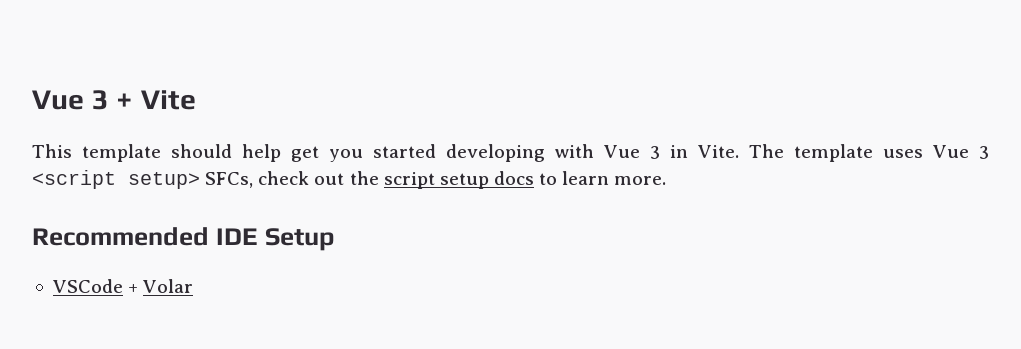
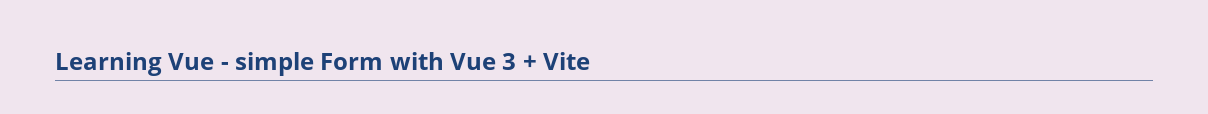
[32,90,197,110] [32,144,989,162] [32,170,667,189] [32,227,335,251] [52,279,194,293] Vue 3 + Vite // This template should help get you started developing with Vue 3 in Vite. The template uses Vue 3 <script setup> SFCs, check out the script setup docs to learn more. // Recommended IDE Setup // VSCode + Volar -> [55,52,591,76] Learning Vue - simple Form with Vue 3 + Vite

